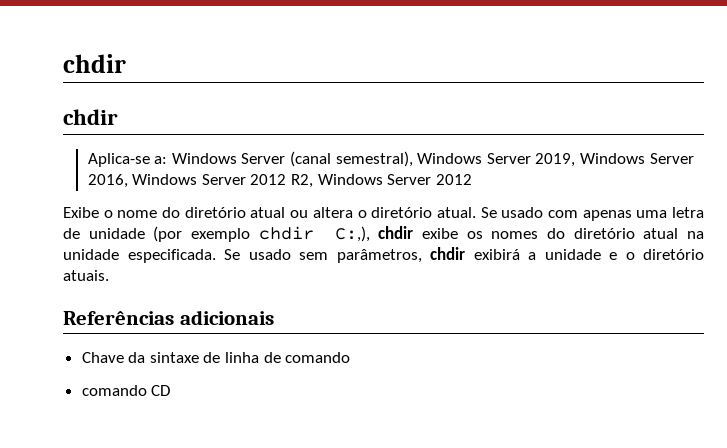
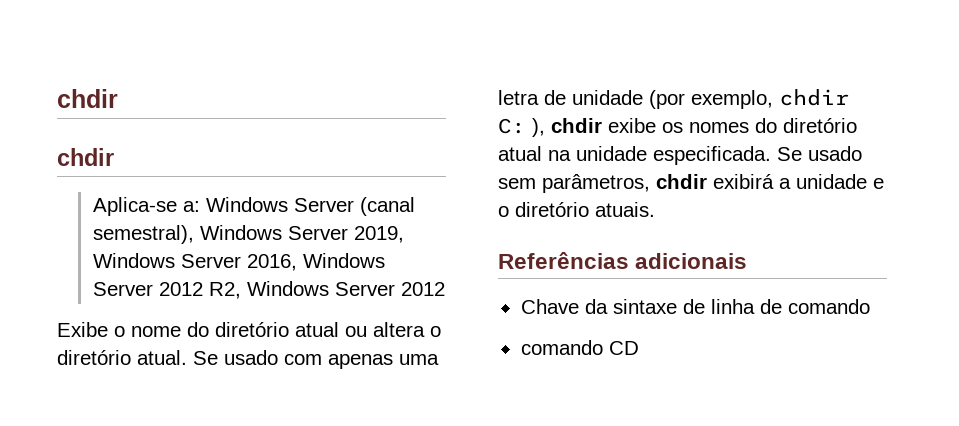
[191,226,370,242] exemplo chdir C:,), -> [691,89,849,109] [498,118,545,137] exemplo, chdir C: ),

